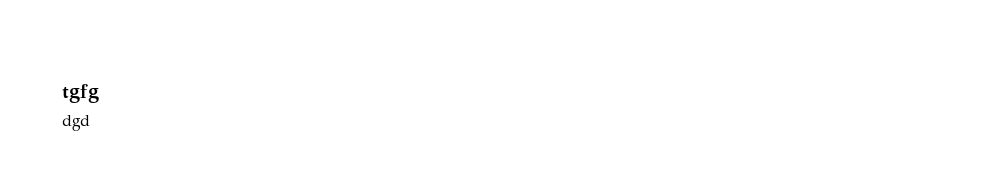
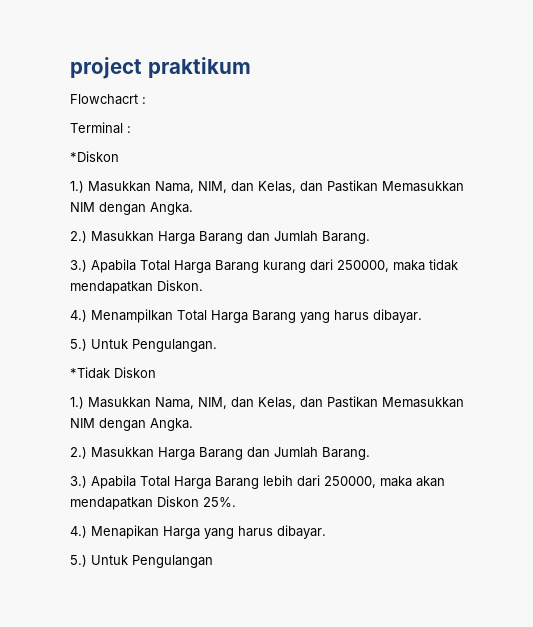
[62,84,99,103] [62,115,90,131] tgfg // dgd -> [70,57,251,79] [70,94,146,105] [70,122,131,134] [70,151,119,162] [70,180,464,193] [70,202,193,215] [70,231,370,244] [70,259,458,273] [70,280,203,294] [70,309,422,323] [70,339,217,352] [70,367,156,379] [70,396,464,409] [70,418,193,431] [70,447,370,460] [70,475,445,489] [70,496,236,510] [70,525,326,539] [70,555,213,568] project praktikum // Flowchacrt : // Terminal : // *Diskon // 1.) Masukkan Nama, NIM, dan Kelas, dan Pastikan Memasukkan NIM dengan Angka. // 2.) Masukkan Harga Barang dan Jumlah Barang. // 3.) Apabila Total Harga Barang kurang dari 250000, maka tidak mendapatkan Diskon. // 4.) Menampilkan Total Harga Barang yang harus dibayar. // 5.) Untuk Pengulangan. // *Tidak Diskon // 1.) Masukkan Nama, NIM, dan Kelas, dan Pastikan Memasukkan NIM dengan Angka. // 2.) Masukkan Harga Barang dan Jumlah Barang. // 3.) Apabila Total Harga Barang lebih dari 250000, maka akan mendapatkan Diskon 25%. // 4.) Menapikan Harga yang harus dibayar. // 5.) Untuk Pengulangan

